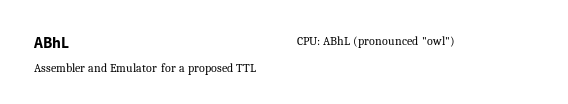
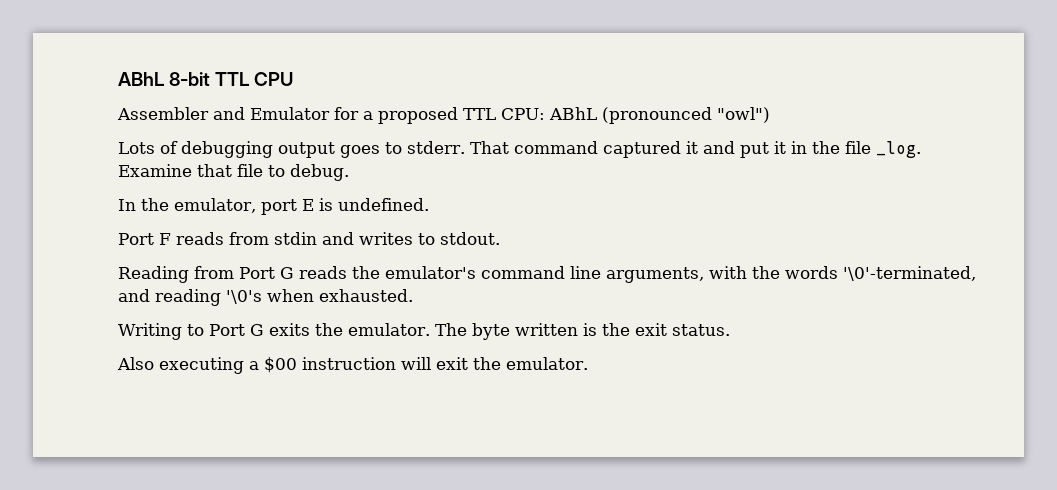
[33,37,69,48] ABhL -> [118,72,294,86] ABhL 8-bit TTL CPU
(455, 41) none -> [118,141,921,158] [118,164,349,181] [118,198,429,215] [118,232,500,245] [118,266,976,283] [118,289,413,306] [118,323,730,340] [117,357,588,374] // Lots of debugging output goes to stderr. That command captured it and put it in the file _log. Examine that file to debug. // In the emulator, port E is undefined. // Port F reads from stdin and writes to stdout. // Reading from Port G reads the emulator's command line arguments, with the words '\0'-terminated, and reading '\0's when exhausted. // Writing to Port G exits the emulator. The byte written is the exit status. // Also executing a $00 instruction will exit the emulator.

